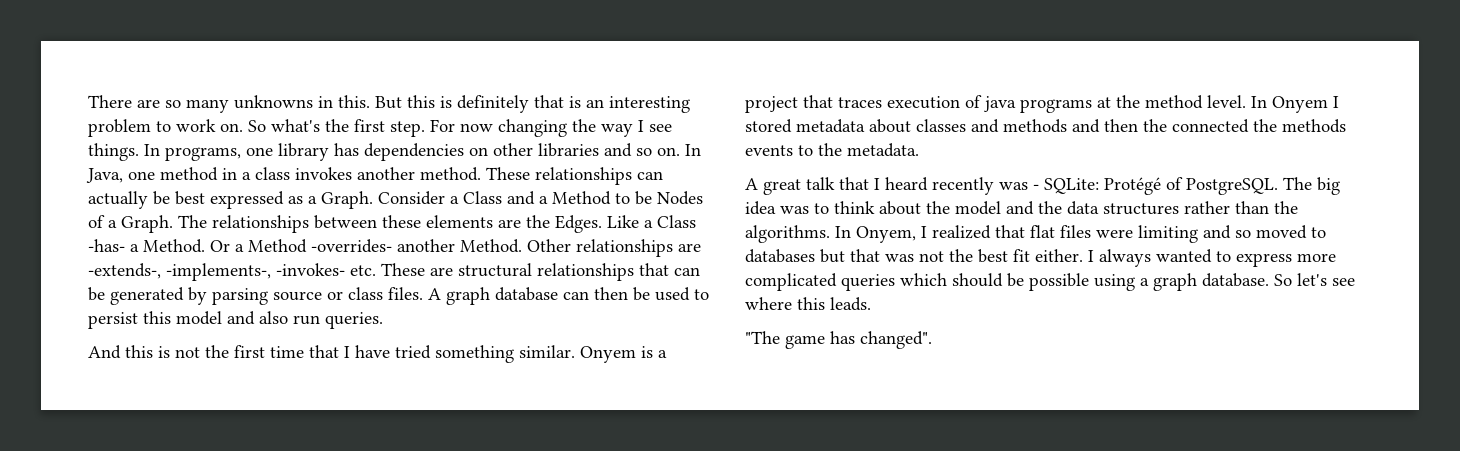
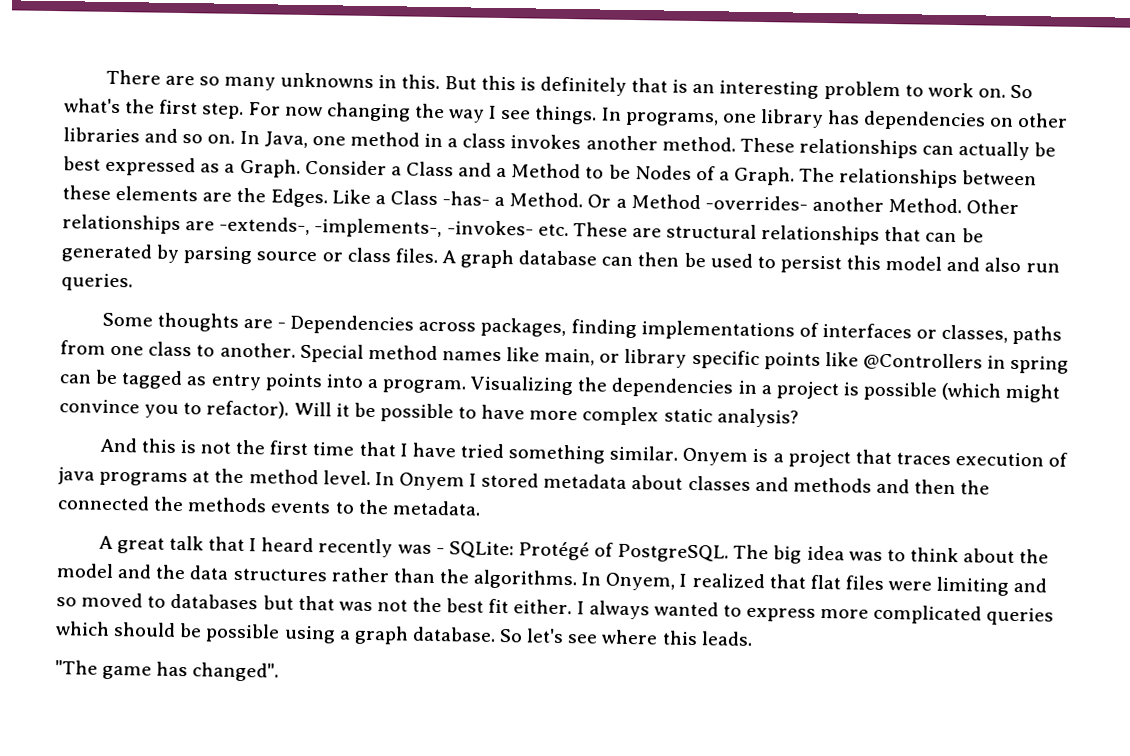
(383, 320) none -> [101,312,1063,345] [60,340,1070,374] [59,369,1061,403] [59,399,799,428] // Some thoughts are - Dependencies across packages, finding implementations of interfaces or classes, paths from one class to another. Special method names like main, or library specific points like @Controllers in spring can be tagged as entry points into a program. Visualizing the dependencies in a project is possible (which might convince you to refactor). Will it be possible to have more complex static analysis?

